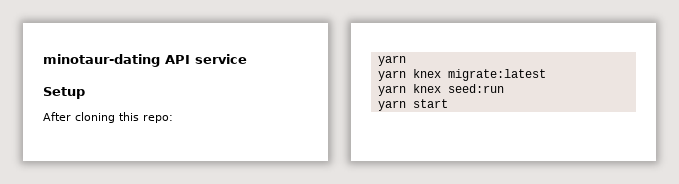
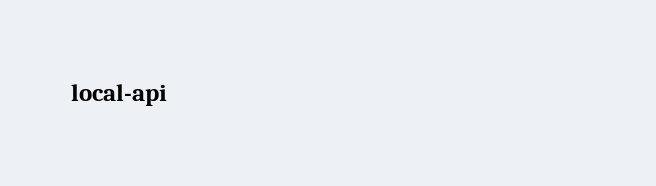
[43,54,247,67] [43,87,85,99] [43,112,173,123] [377,55,406,66] [377,69,546,81] [377,84,504,96] [377,99,448,111] minotaur-dating API service // Setup // After cloning this repo: // yarn // yarn knex migrate:latest // yarn knex seed:run // yarn start -> [71,84,167,106] local-api

